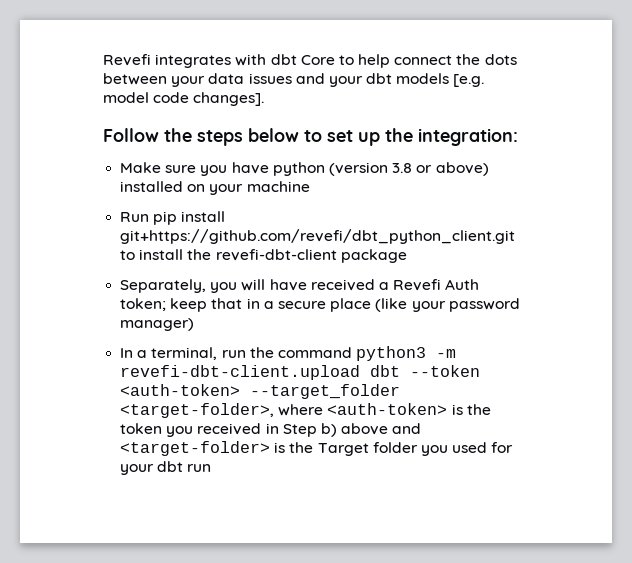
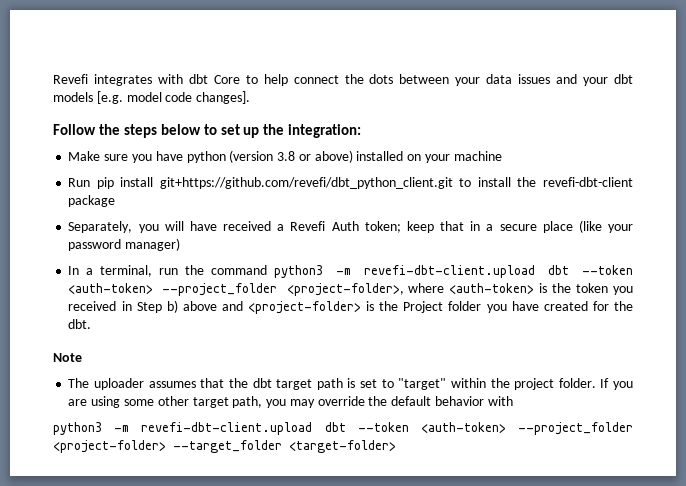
[250,384,401,399] [120,403,275,418] --target_folder <target-folder>, -> [162,283,404,296] --project_folder <project-folder>,
[120,441,369,456] <target-folder> is the Target -> [248,301,444,314] <project-folder> is the Project
[452,442,514,453] [120,461,212,475] used for your dbt run -> [511,301,634,311] [68,319,92,329] [53,353,82,362] [68,378,633,390] [68,396,513,408] [53,422,633,435] [53,440,396,453] have created for the dbt. // Note // The uploader assumes that the dbt target path is set to "target" within the project folder. If you are using some other target path, you may override the default behavior with // python3 -m revefi-dbt-client.upload dbt --token <auth-token> --project_folder <project-folder> --target_folder <target-folder>

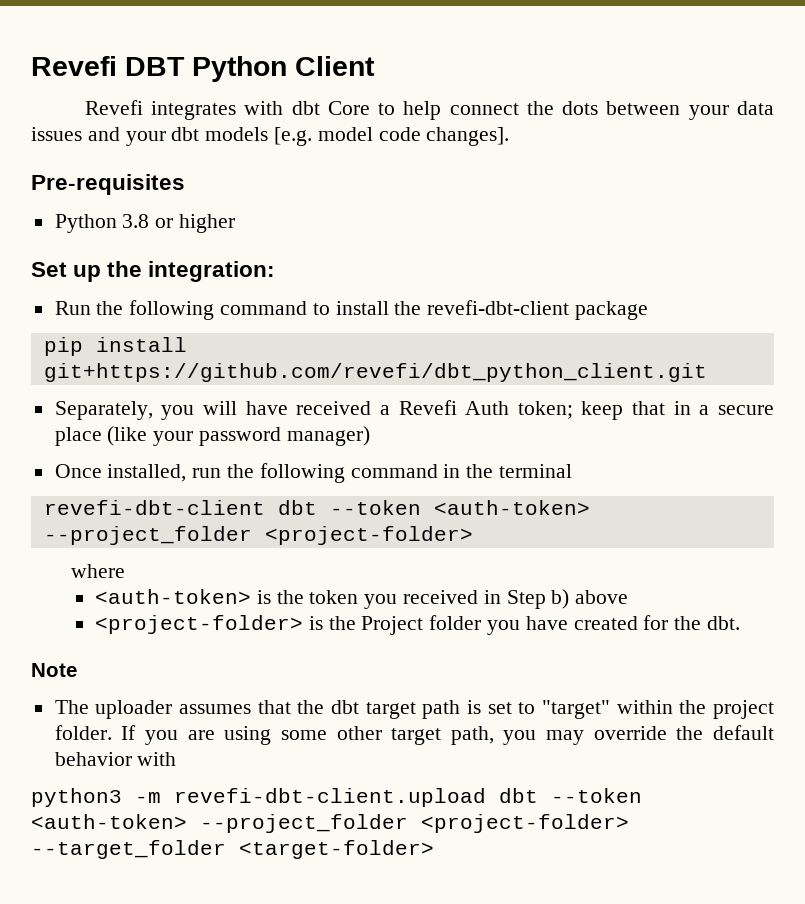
[53,74,88,84] Revefi -> [31,56,375,82] [84,100,143,115] Revefi DBT Python Client // Revefi
[53,124,362,138] [68,150,502,163] [68,177,453,189] Follow the steps below to set up the integration: // Make sure you have python (version 3.8 or above) installed on your machine // Run pip install git+https://github.com/revefi/dbt_python_client.git -> [31,174,185,195] [54,214,236,233] [31,261,276,282] [54,300,308,320] Pre-requisites // Python 3.8 or higher // Set up the integration: // Run the following command
(116, 201) none -> [43,337,187,356] [43,363,707,382] // pip install git+https://github.com/revefi/dbt_python_client.git
[68,265,633,278] [68,283,404,296] In a terminal, run the command python3 -m revefi-dbt-client.upload dbt --token <auth-token> --project_folder <project-folder>, -> [54,463,573,483] [43,500,590,515] [43,526,473,545] Once installed, run the following command in the terminal // revefi-dbt-client dbt --token <auth-token> --project_folder <project-folder> //
(445, 288) none -> (126, 571) //
[221,301,243,311] and -> (629, 597) //

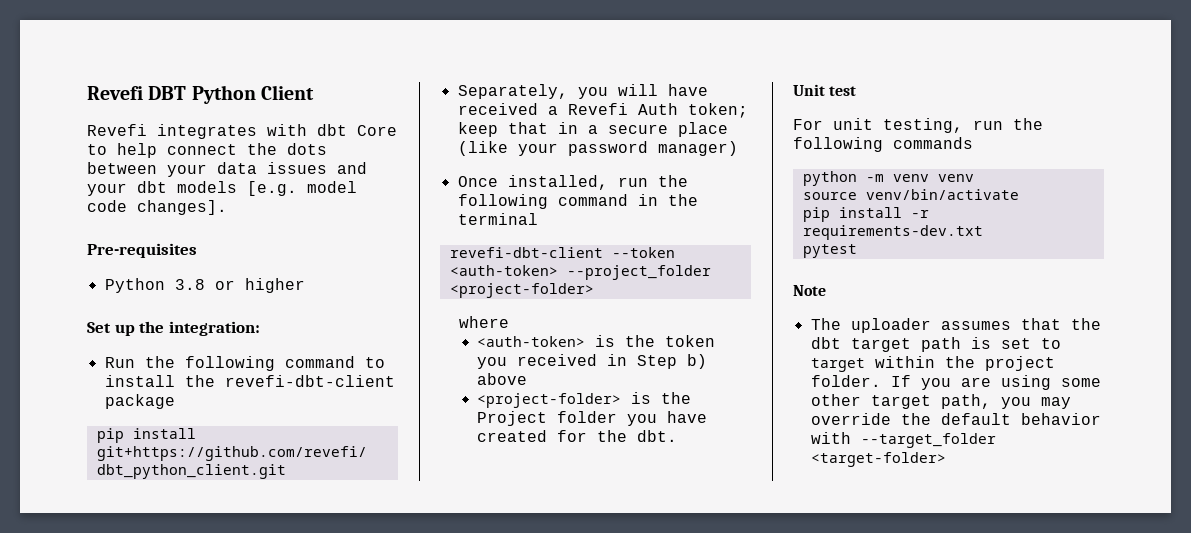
[277,500,317,515] dbt -> (603, 252) none
(741, 623) none -> [793,84,857,96] [793,118,1043,133] [793,137,973,152] [802,171,974,186] [802,189,1019,200] [802,207,929,222] [802,225,983,240] [802,244,857,258] // Unit test // For unit testing, run the following commands // python -m venv venv // source venv/bin/activate // pip install -r requirements-dev.txt // pytest
[541,700,610,719] "target" -> [810,358,865,372] target
[31,788,642,807] [31,814,629,833] // python3 -m revefi-dbt-client.upload dbt --token <auth-token> --project_folder <project-folder> -> (851, 438) none

